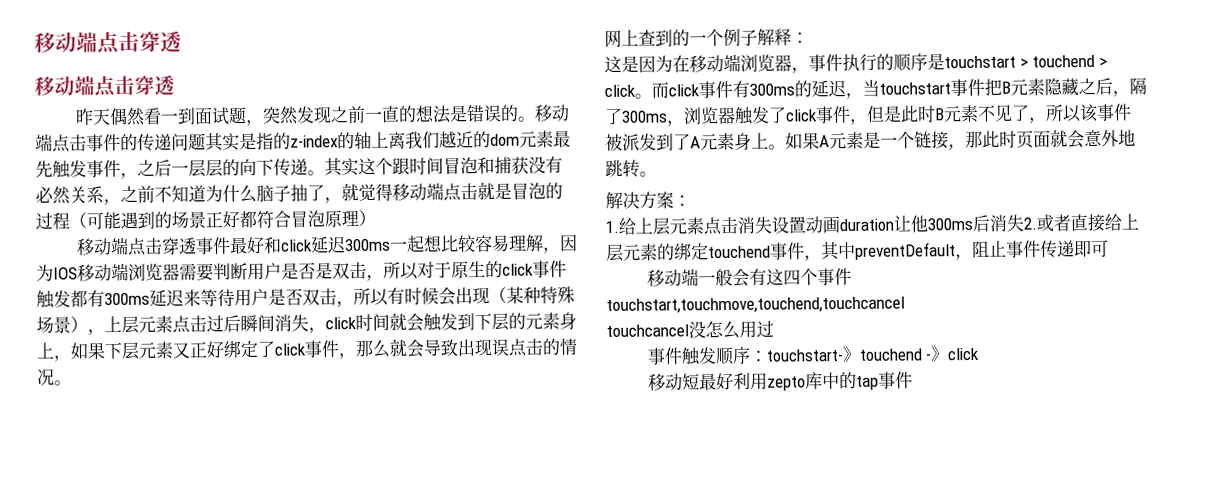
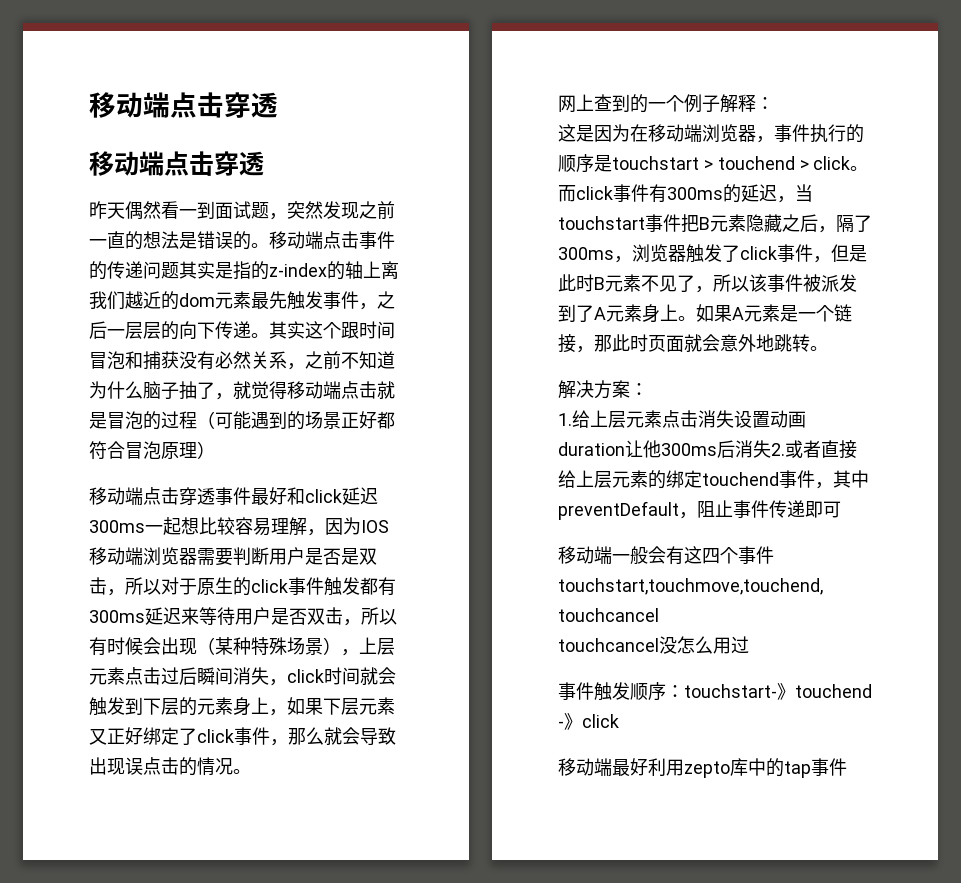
[681,373,700,391] 短 -> [594,758,612,776] 端

